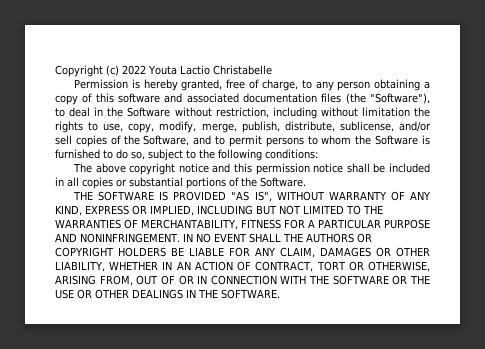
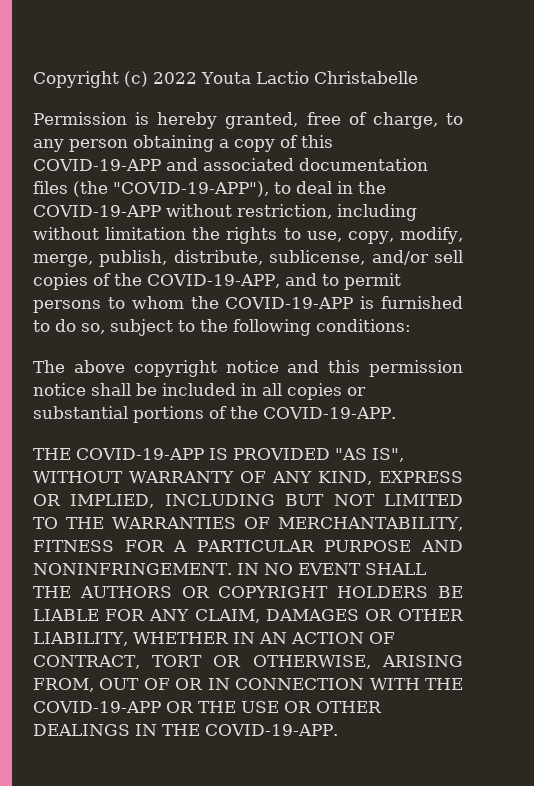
[118,93,160,103] software -> [33,159,161,171] COVID-19-APP
[369,93,430,104] "Software"), -> [113,181,269,197] "COVID-19-APP"),
[127,107,171,117] Software -> [33,205,161,217] COVID-19-APP
[143,135,190,146] Software, -> [147,274,280,288] COVID-19-APP,
[375,135,419,145] Software -> [225,297,354,309] COVID-19-APP
[260,177,306,187] [72,191,155,201] Software. // THE SOFTWARE -> [263,407,396,419] [33,448,204,460] COVID-19-APP. // THE COVID-19-APP
[332,275,389,285] SOFTWARE -> [33,701,161,713] COVID-19-APP
[221,289,280,299] SOFTWARE. -> [205,724,338,736] COVID-19-APP.

